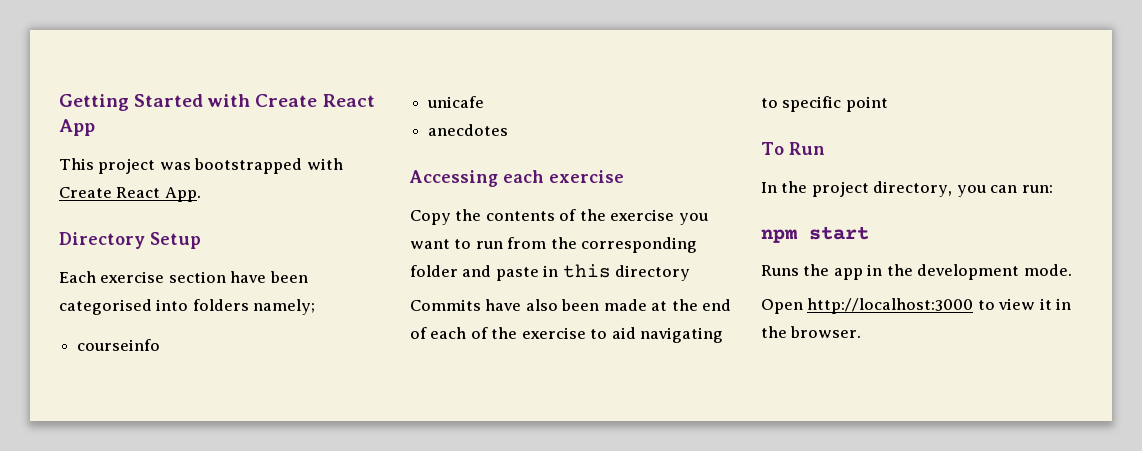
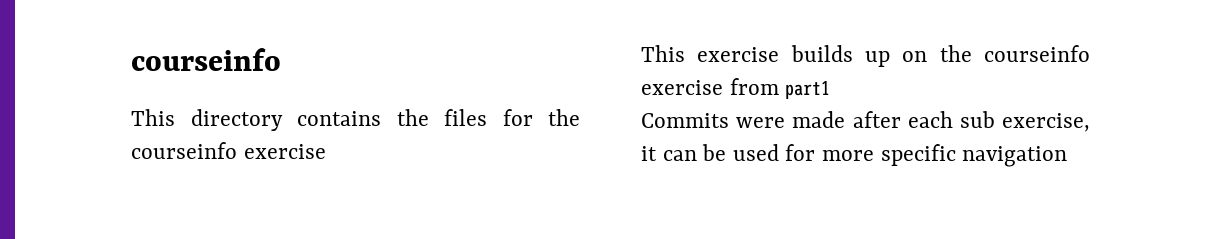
[59,94,375,111] [59,119,95,136] [59,158,343,174] [59,187,201,202] [59,232,201,249] [59,271,308,283] [59,299,316,315] [77,339,161,351] [427,96,485,108] [428,124,509,136] [409,170,624,187] [410,209,708,225] [410,237,698,253] [410,264,691,281] [410,299,732,311] [410,327,724,343] [761,96,888,112] [761,142,825,155] [761,181,1053,197] [761,226,869,243] [761,264,1072,280] [761,298,1072,314] [761,326,862,338] Getting Started with Create React App // This project was bootstrapped with Create React App. // Directory Setup // Each exercise section have been categorised into folders namely; // courseinfo // unicafe // anecdotes // Accessing each exercise // Copy the contents of the exercise you want to run from the corresponding folder and paste in this directory // Commits have also been made at the end of each of the exercise to aid navigating to specific point // To Run // In the project directory, you can run: // npm start // Runs the app in the development mode. // Open http://localhost:3000 to view it in the browser. -> [131,48,281,71] [131,109,580,131] [131,142,326,159] [641,45,1090,67] [641,78,831,99] [641,111,1090,132] [641,144,1068,167] courseinfo // This directory contains the files for the courseinfo exercise // This exercise builds up on the courseinfo exercise from part1 // Commits were made after each sub exercise, it can be used for more specific navigation

